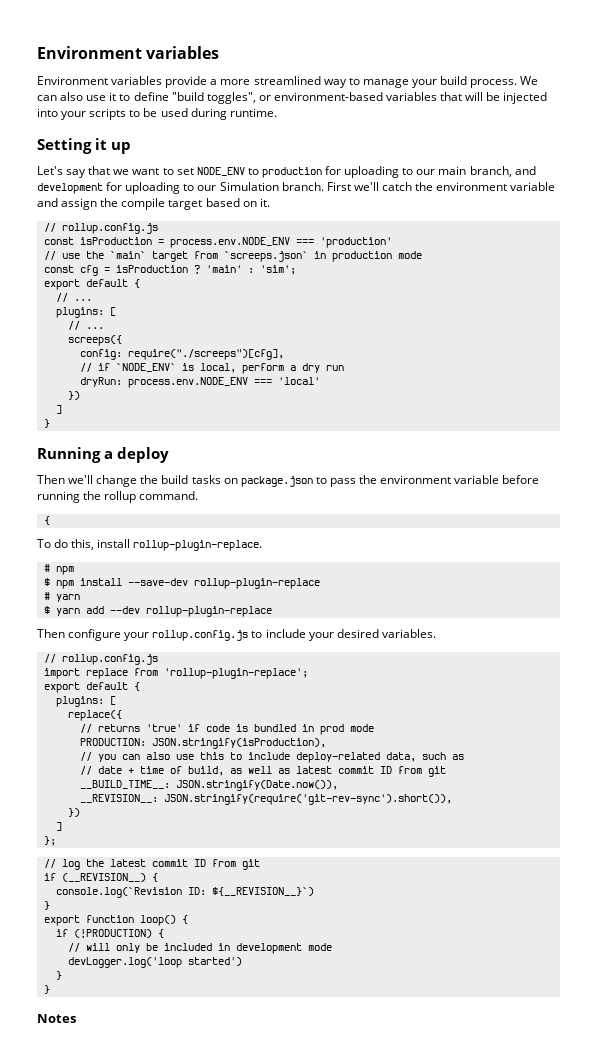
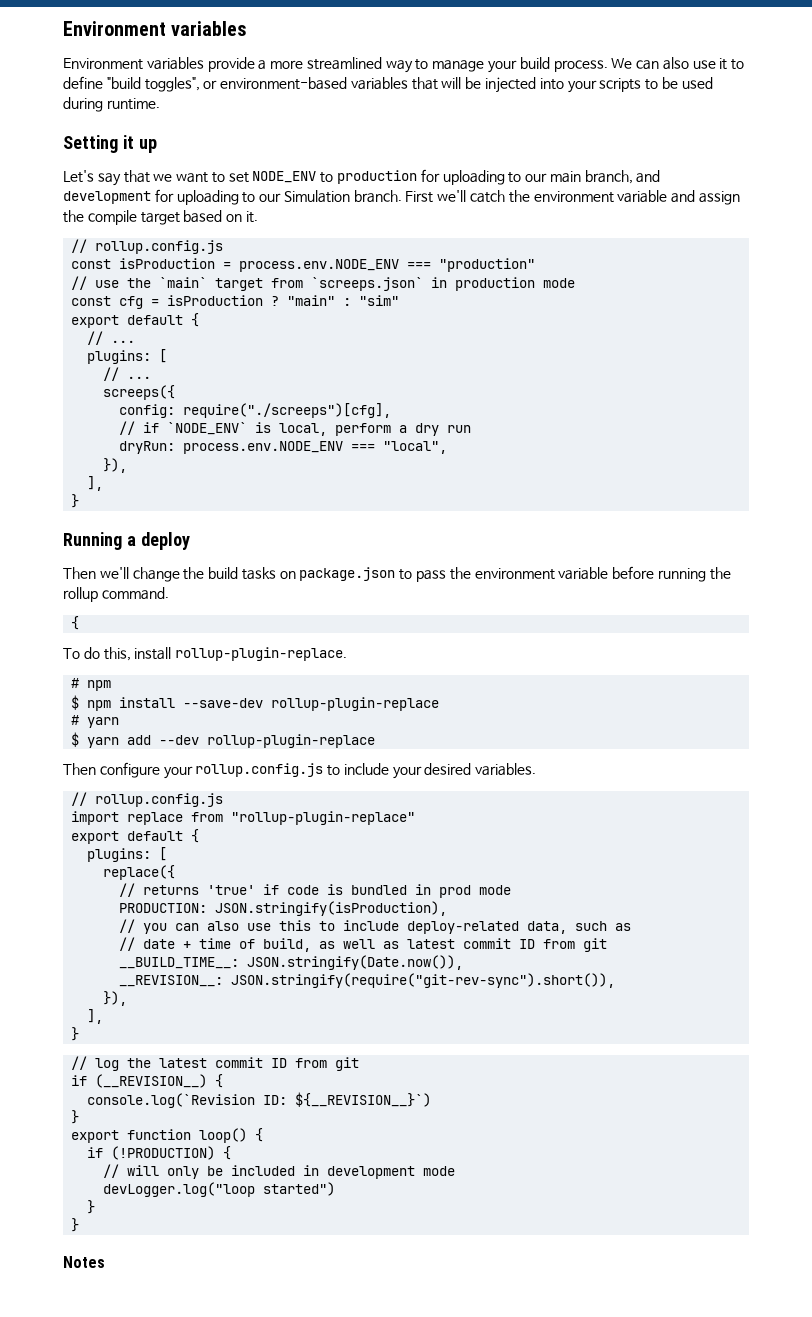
[319,237,392,248] 'production' -> [439,258,536,272] "production"
[205,265,296,275] 'main' : 'sim'; -> [287,295,400,306] "main" : "sim"
[277,377,320,385] [67,391,80,400] [55,405,62,414] 'local' // }) // ] -> [383,441,448,454] [103,458,128,473] [87,476,104,491] "local", // }), // ],
[163,668,308,679] 'rollup-plugin-replace'; -> [231,811,416,825] "rollup-plugin-replace"
[163,794,452,805] [67,808,80,817] [55,822,62,831] [43,836,56,846] JSON.stringify(require('git-rev-sync').short()), // }) // ] // }; -> [231,973,616,988] [103,991,128,1006] [87,1009,104,1024] [71,1027,80,1041] JSON.stringify(require("git-rev-sync").short()), // }), // ], // }
[67,957,242,968] devLogger.log('loop started') -> [103,1182,336,1197] devLogger.log("loop started")

